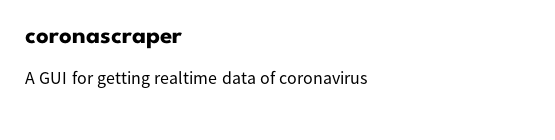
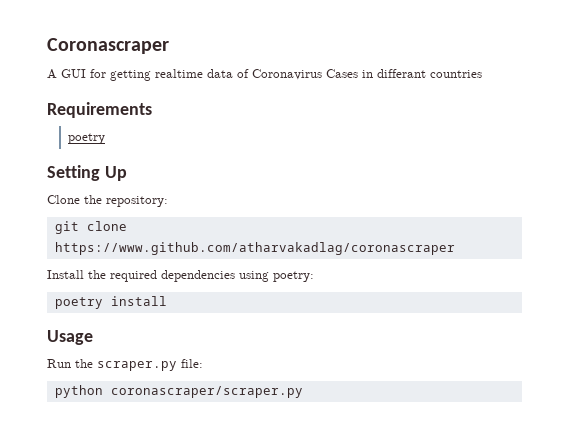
[25,32,182,49] coronascraper -> [47,38,169,54] Coronascraper
[279,71,368,84] coronavirus -> [252,69,482,80] [47,102,152,118] [67,133,105,144] [47,165,127,181] [47,195,168,207] [54,221,127,234] [54,242,455,255] [47,270,314,282] [54,296,167,309] [47,330,93,345] [47,359,203,371] [54,385,303,398] Coronavirus Cases in differant countries // Requirements // poetry // Setting Up // Clone the repository: // git clone https://www.github.com/atharvakadlag/coronascraper // Install the required dependencies using poetry: // poetry install // Usage // Run the scraper.py file: // python coronascraper/scraper.py

